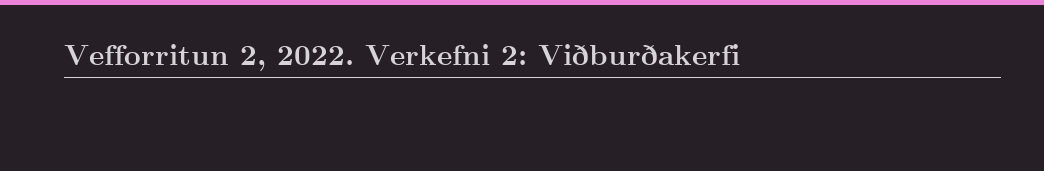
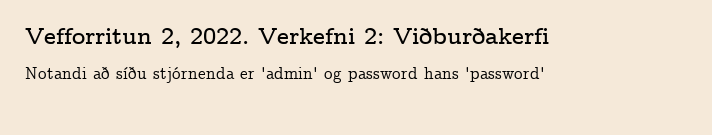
(740, 54) none -> [25,67,545,83] // Notandi að síðu stjórnenda er 'admin' og password hans 'password'

